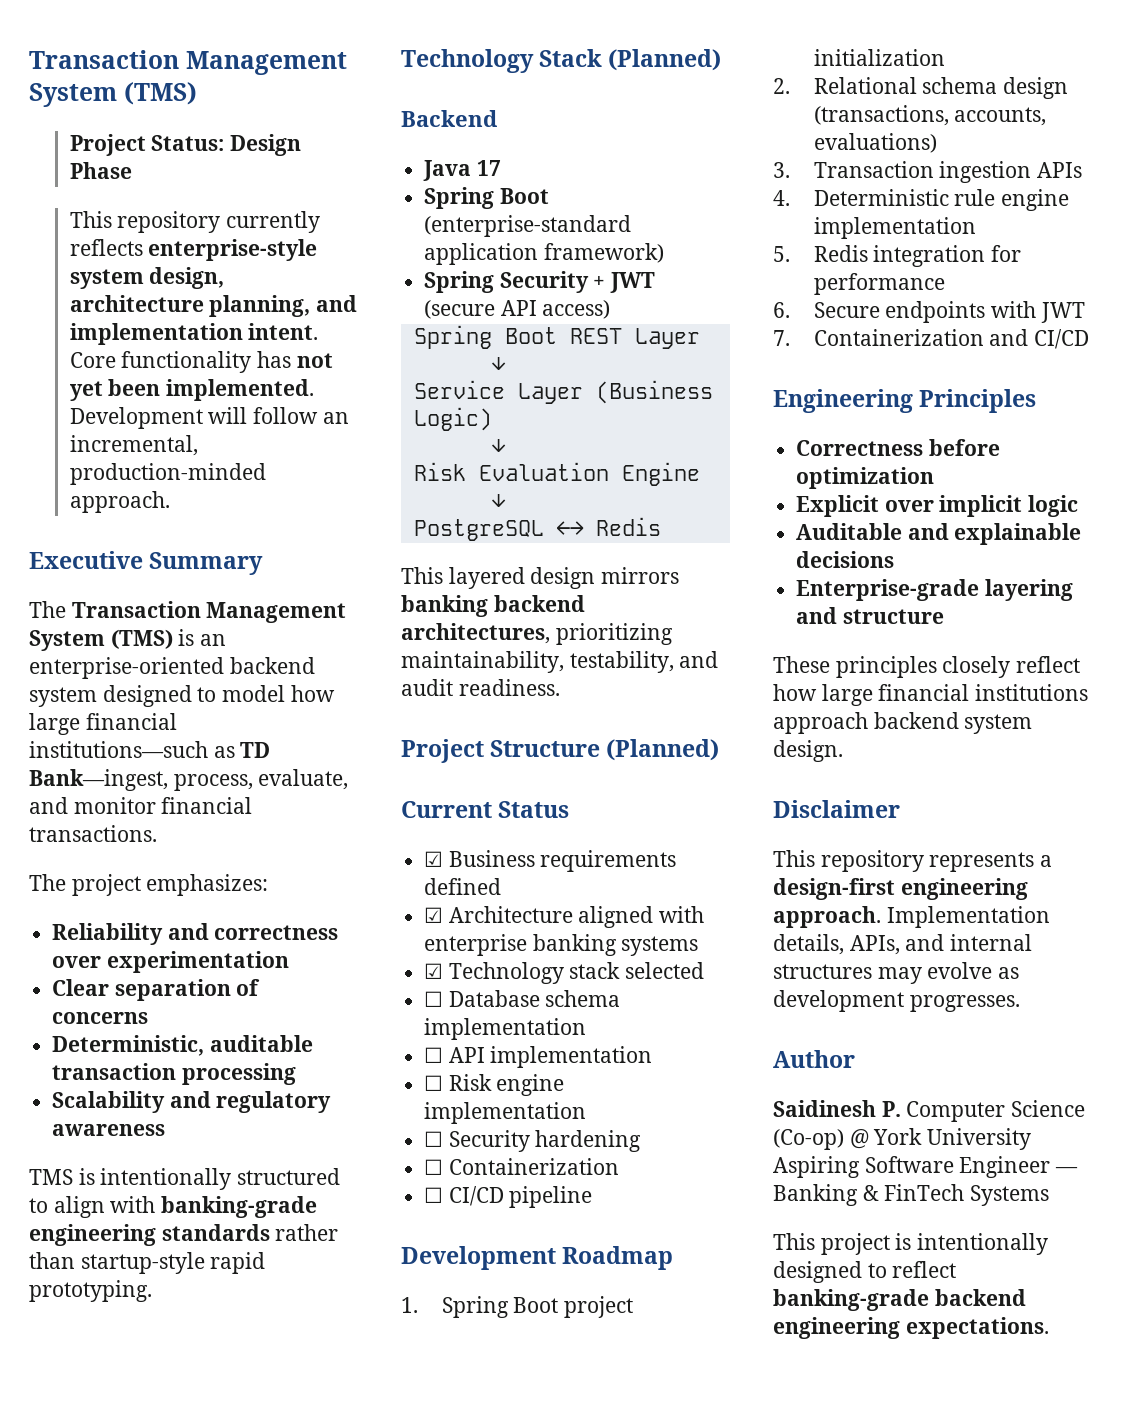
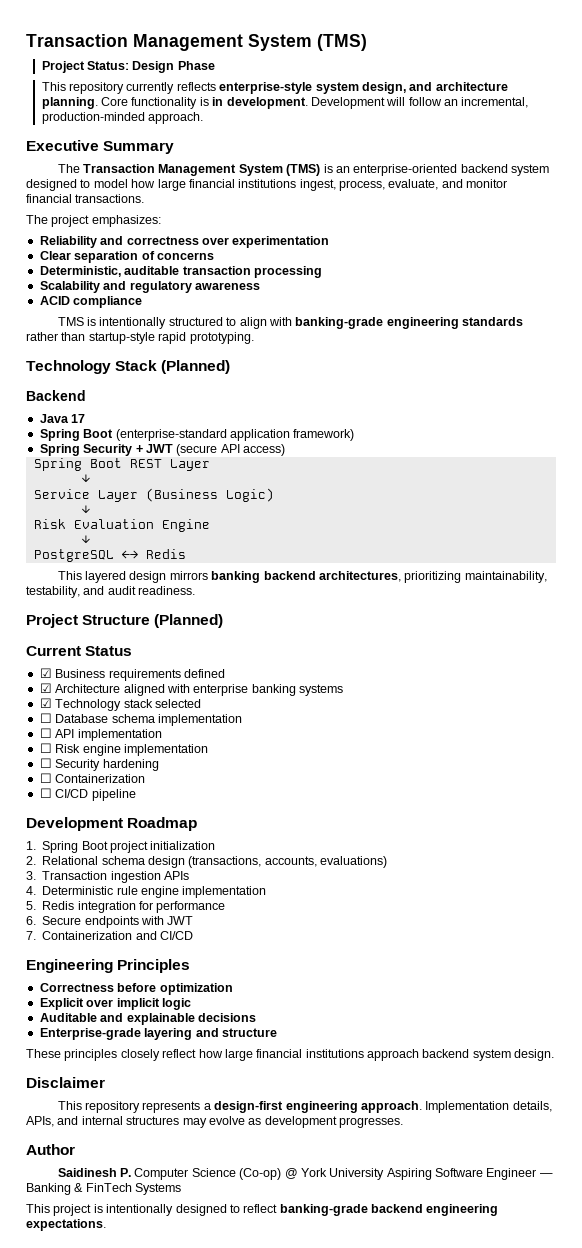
[69,295,358,317] [69,323,319,345] [69,351,333,373] [69,379,315,401] architecture planning, and implementation intent. Core functionality has not yet been implemented. -> [409,82,508,91] [41,97,308,109] and architecture planning. Core functionality is in development.
[29,741,271,758] [29,769,168,791] institutions—such as TD Bank—ingest, -> [238,179,336,191] institutions ingest,
(166, 1130) none -> [39,296,143,308] // ACID compliance

